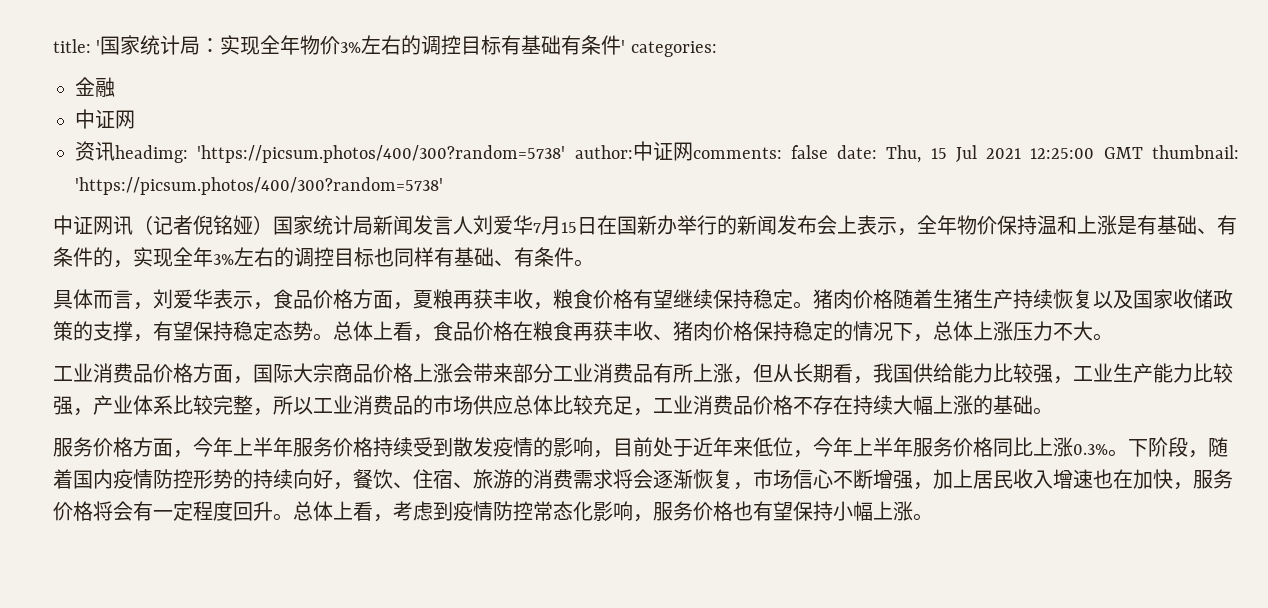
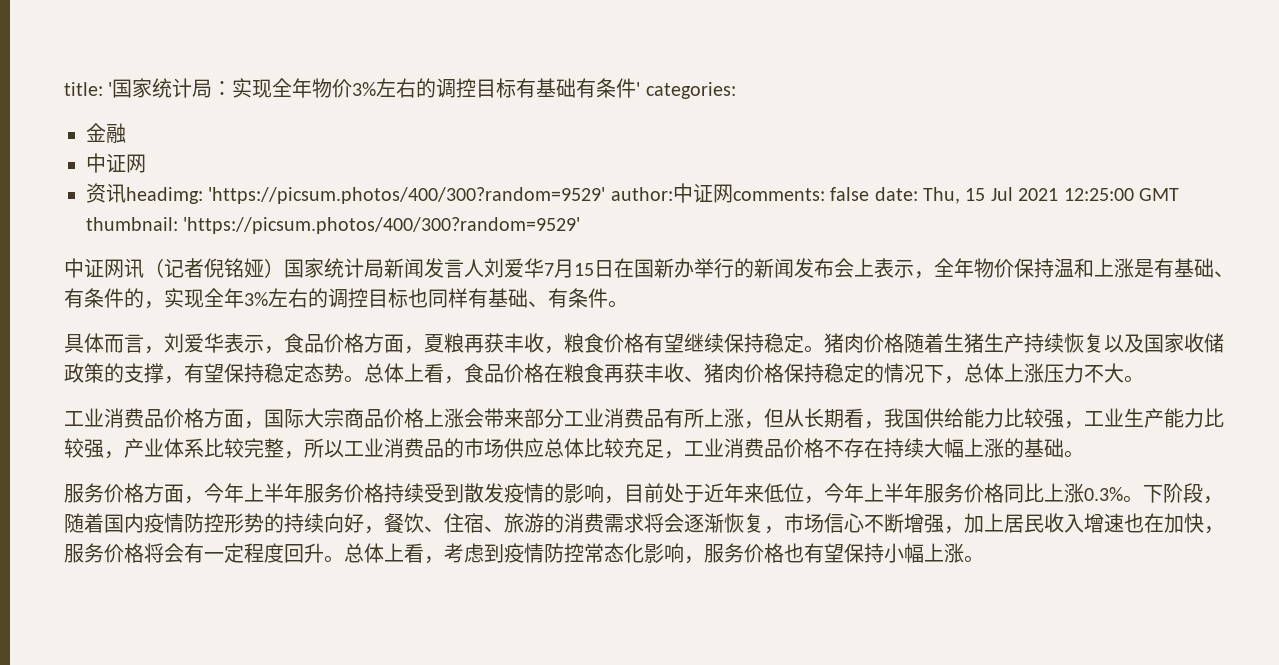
[197,145,566,163] 'https://picsum.photos/400/300?random=5738' -> [208,187,606,204] 'https://picsum.photos/400/300?random=9529'
[75,177,443,195] 'https://picsum.photos/400/300?random=5738' -> [183,217,581,234] 'https://picsum.photos/400/300?random=9529'

